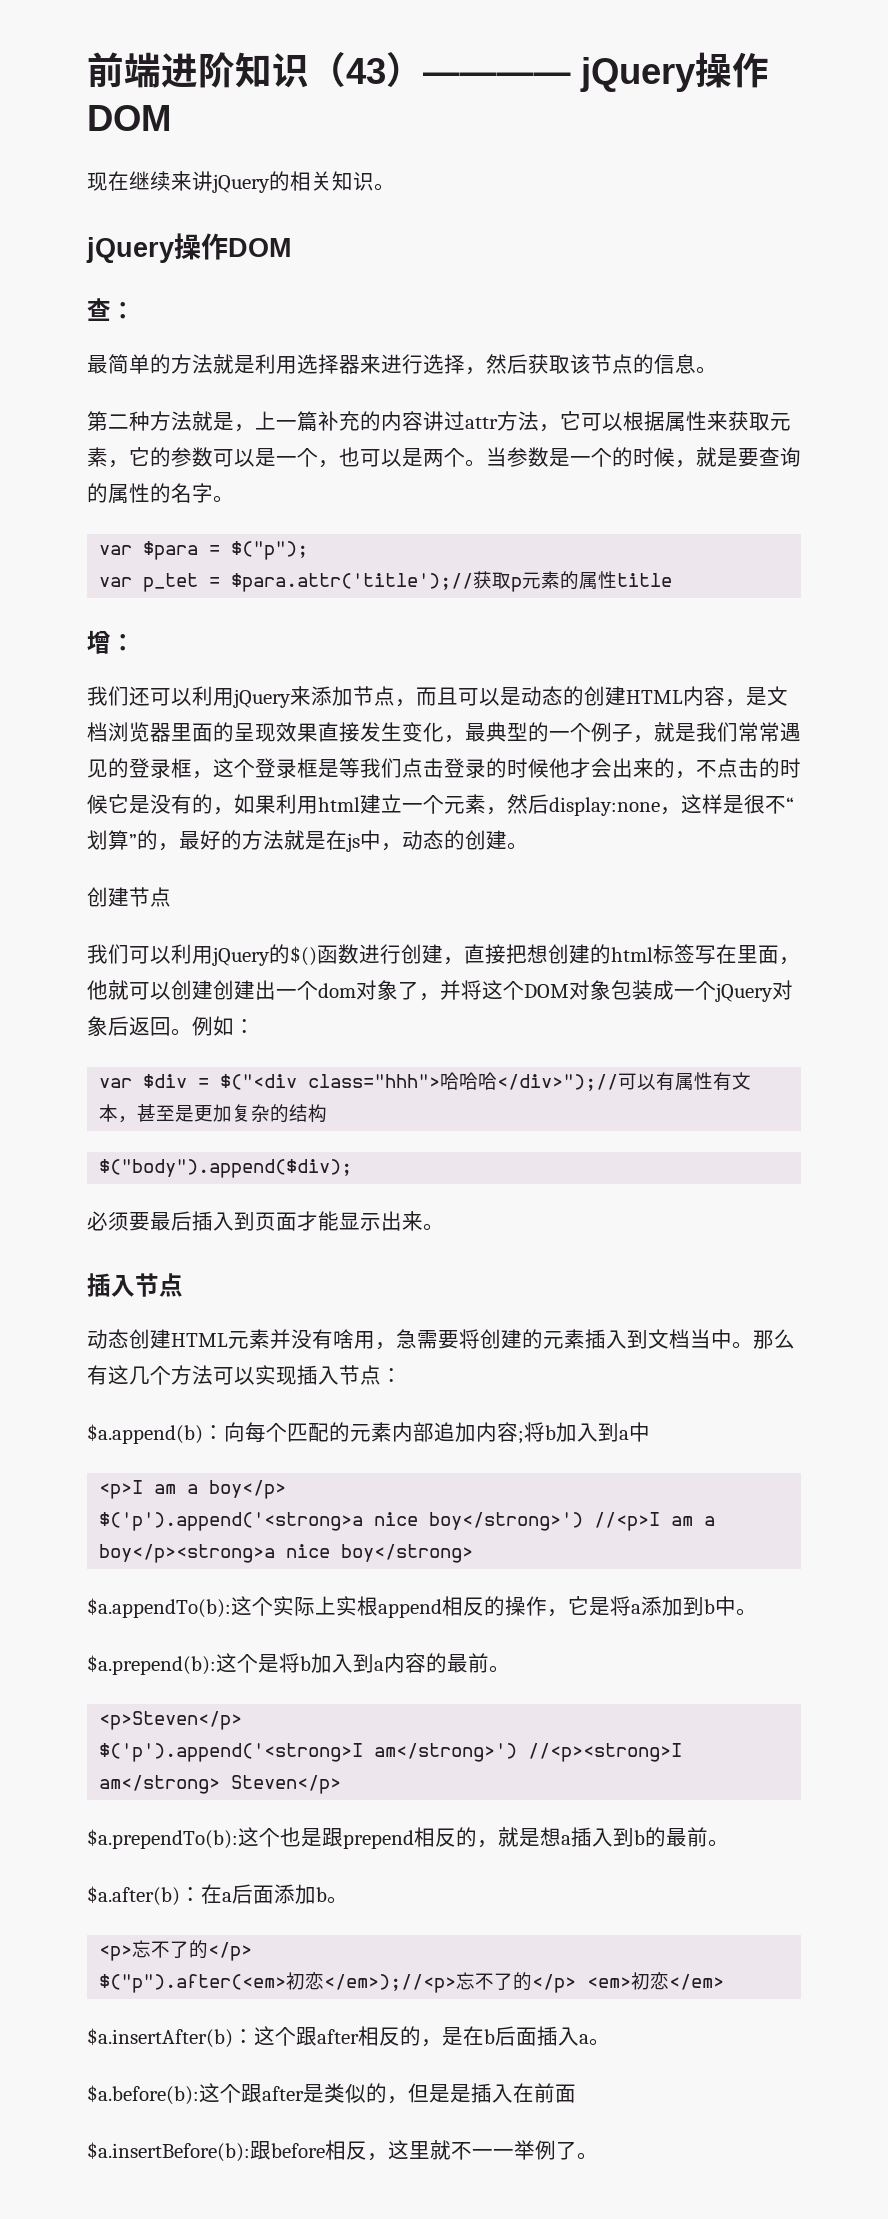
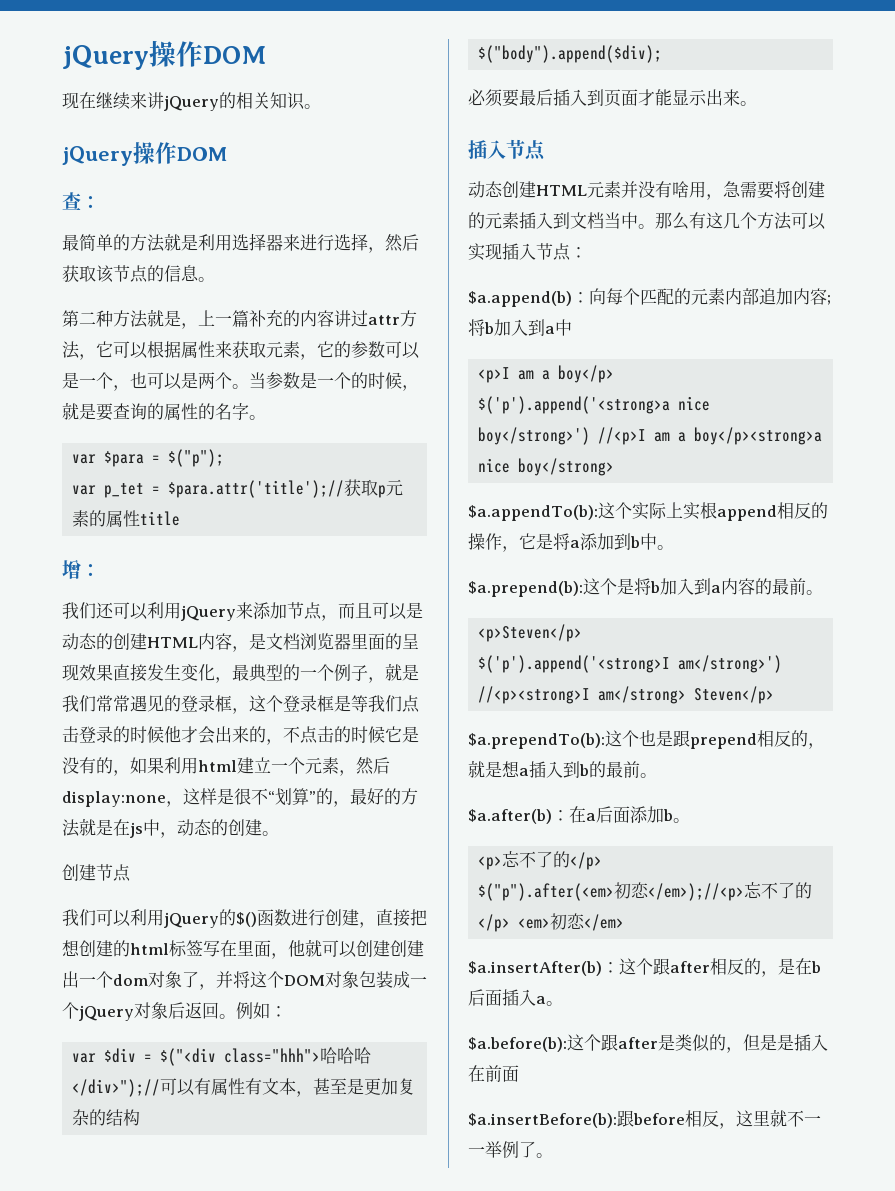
[87,52,571,88] 前端进阶知识（43）———— -> (62, 57) none

